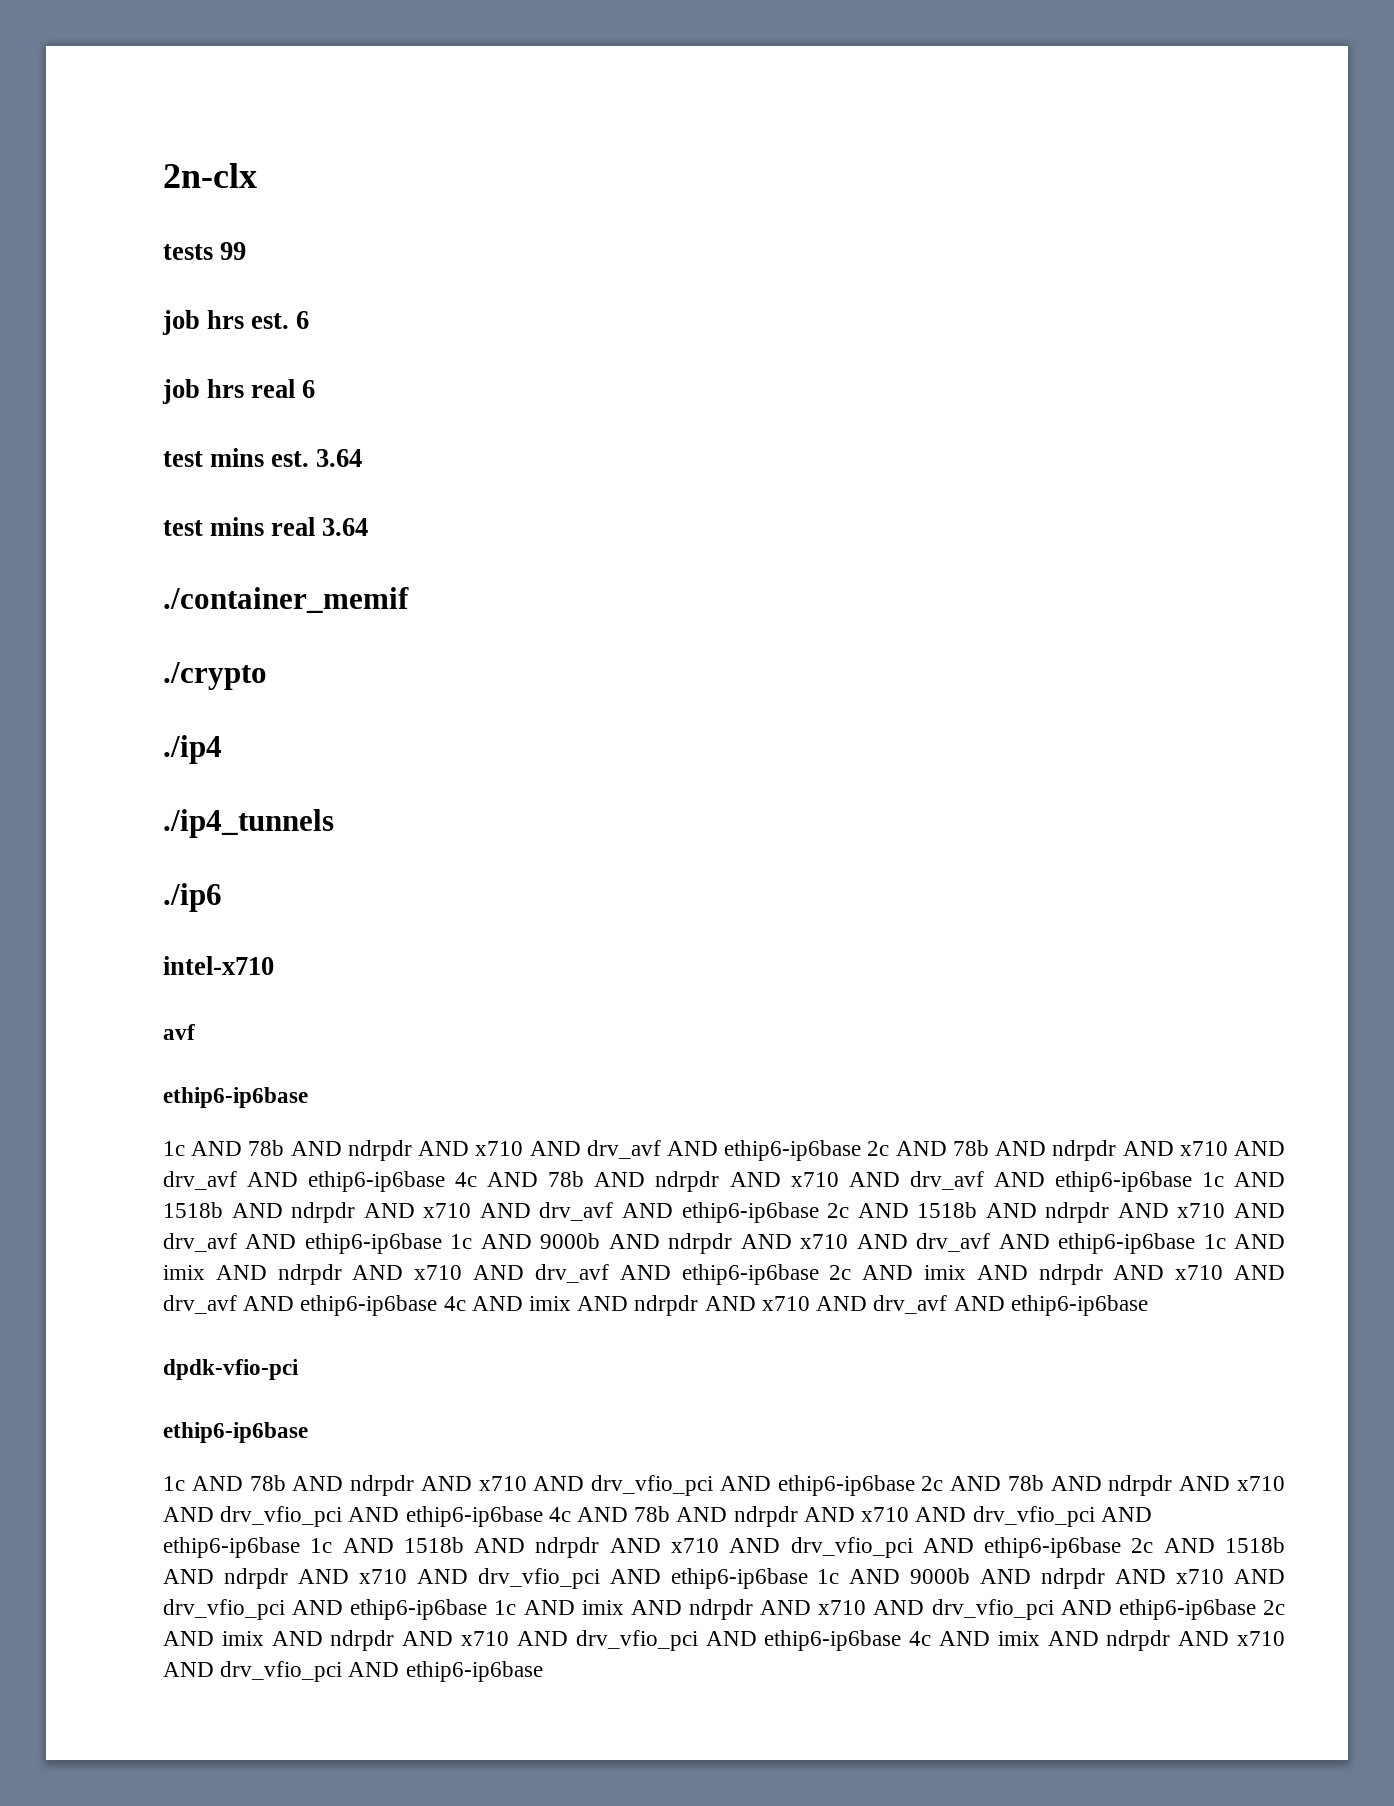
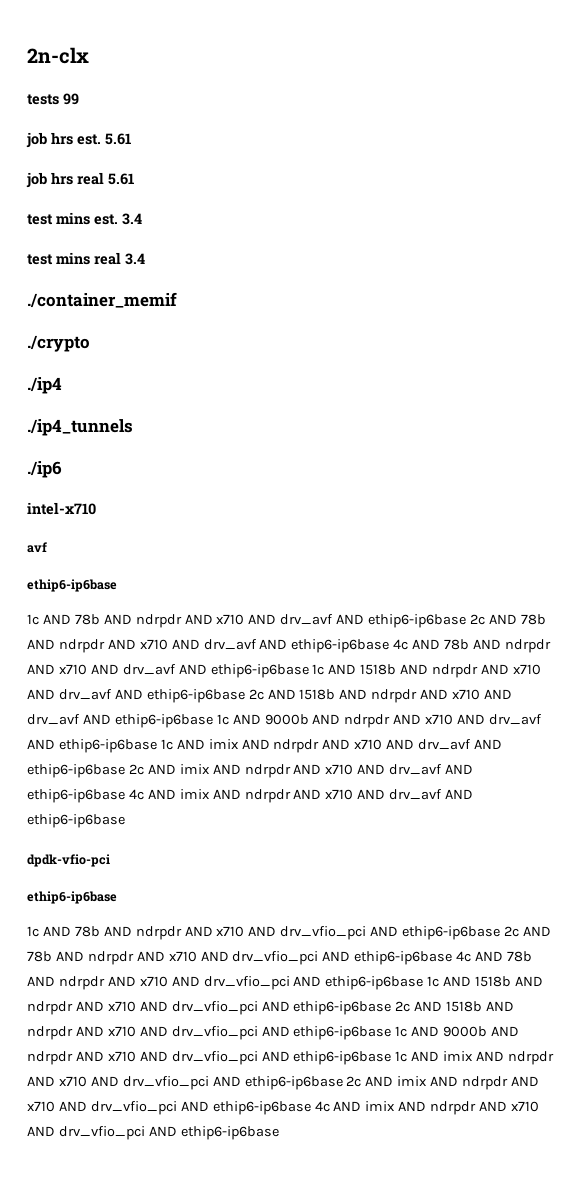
[296,311,310,329] 6 -> [105,133,131,145] 5.61
[302,380,316,398] 6 -> [108,173,134,185] 5.61
[316,449,363,467] 3.64 -> [122,213,142,225] 3.4
[322,518,369,536] 3.64 -> [125,253,145,265] 3.4

